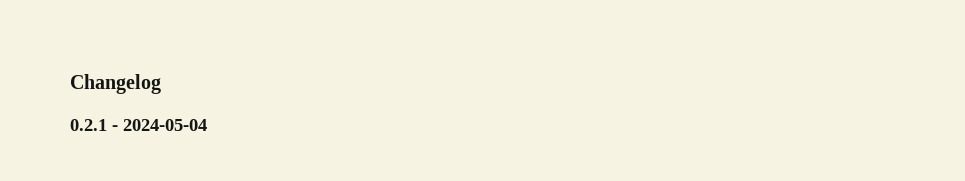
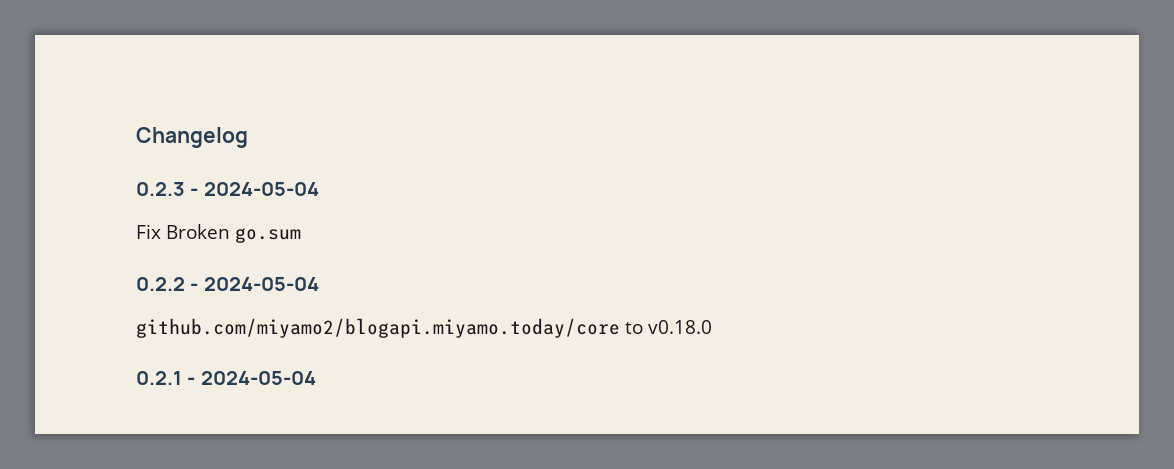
(161, 84) none -> [136,182,319,196] [136,224,301,243] [136,277,319,291] [136,318,712,338] // 0.2.3 - 2024-05-04 // Fix Broken go.sum // 0.2.2 - 2024-05-04 // github.com/miyamo2/blogapi.miyamo.today/core to v0.18.0

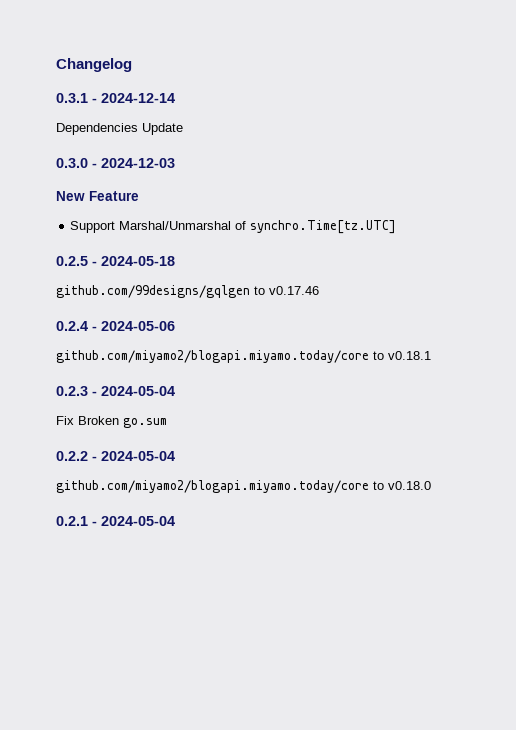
(248, 137) none -> [56,93,175,103] [56,123,183,135] [56,158,175,168] [56,191,139,201] [70,220,397,234] [56,256,175,266] [56,285,319,298] [56,321,175,331] [56,350,431,363] // 0.3.1 - 2024-12-14 // Dependencies Update // 0.3.0 - 2024-12-03 // New Feature // Support Marshal/Unmarshal of synchro.Time[tz.UTC] // 0.2.5 - 2024-05-18 // github.com/99designs/gqlgen to v0.17.46 // 0.2.4 - 2024-05-06 // github.com/miyamo2/blogapi.miyamo.today/core to v0.18.1

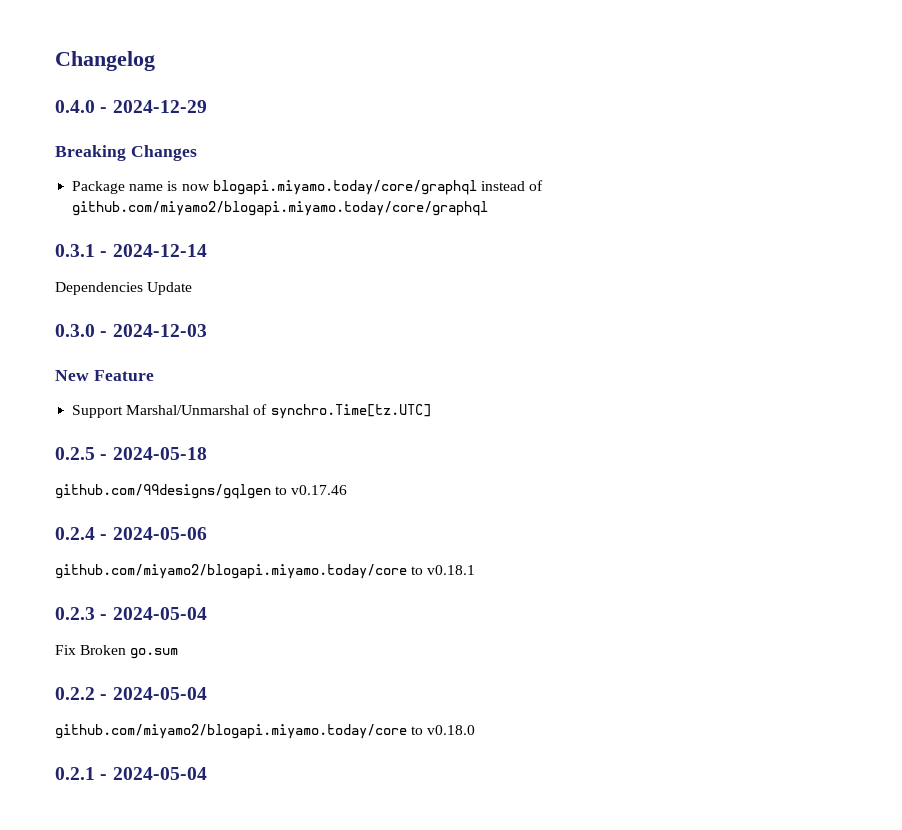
(132, 65) none -> [55,100,207,113] [55,145,197,161] [72,180,544,195] [72,201,489,216] // 0.4.0 - 2024-12-29 // Breaking Changes // Package name is now blogapi.miyamo.today/core/graphql instead of github.com/miyamo2/blogapi.miyamo.today/core/graphql

